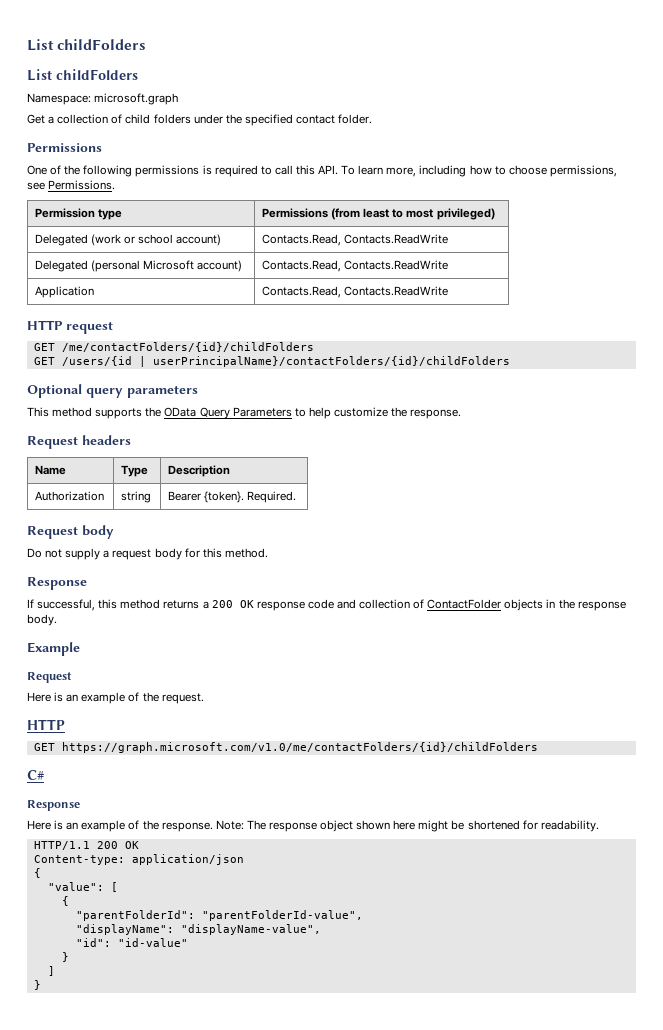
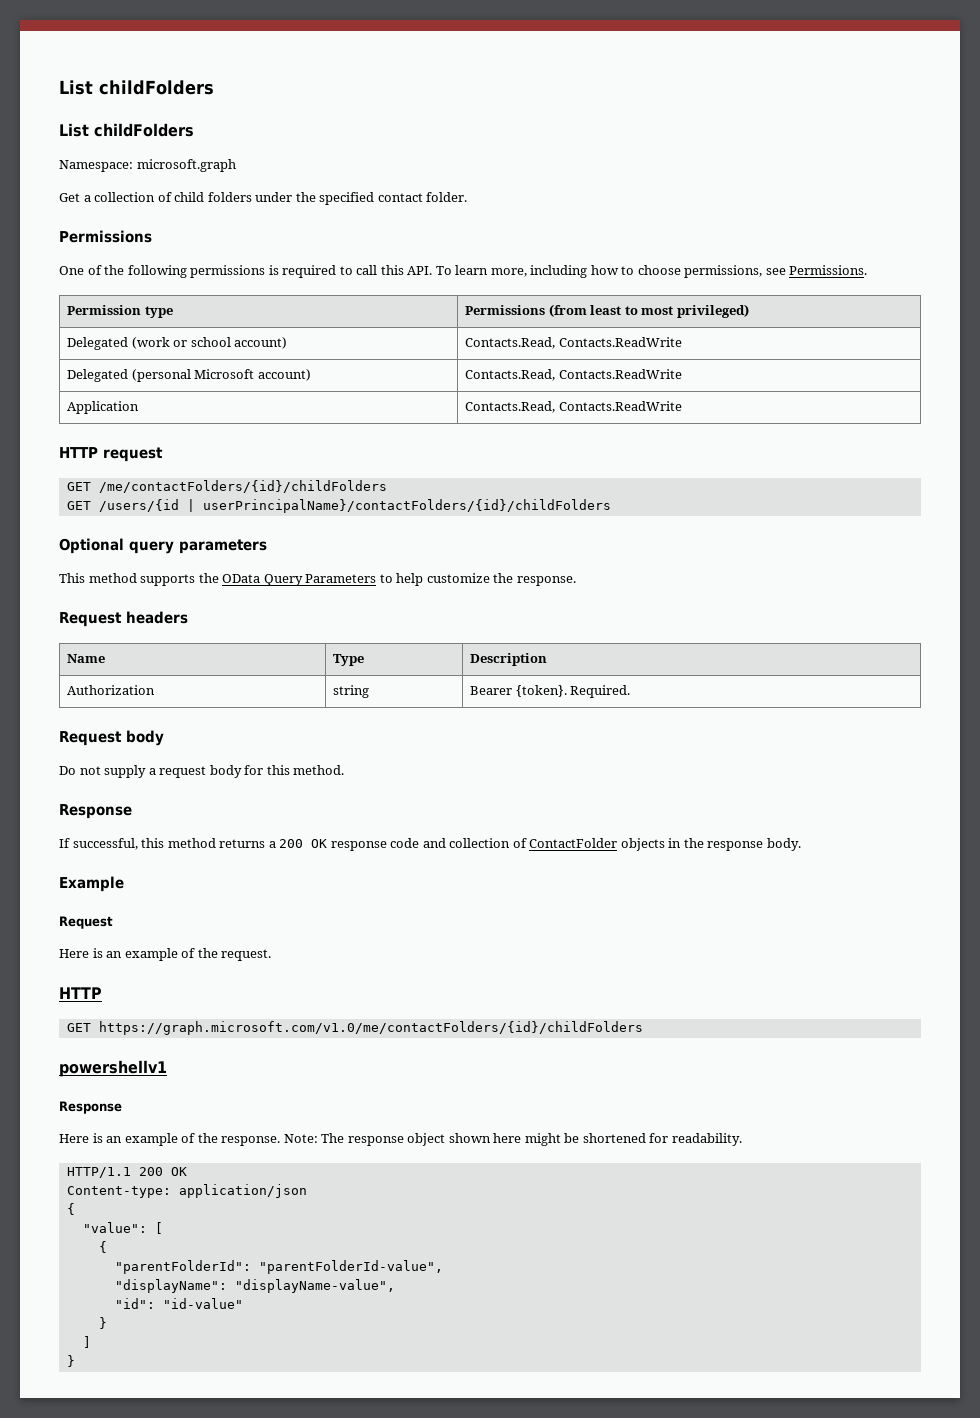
[27,770,45,780] C# -> [59,1060,167,1077] powershellv1

